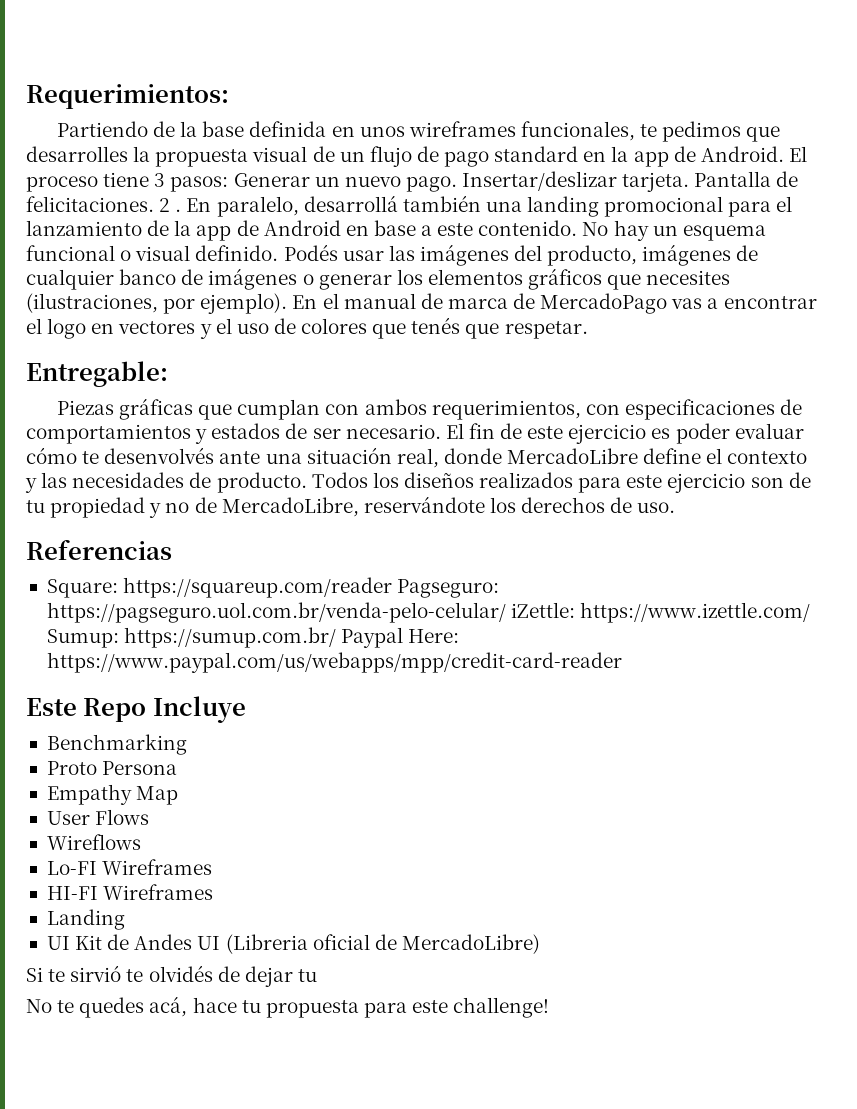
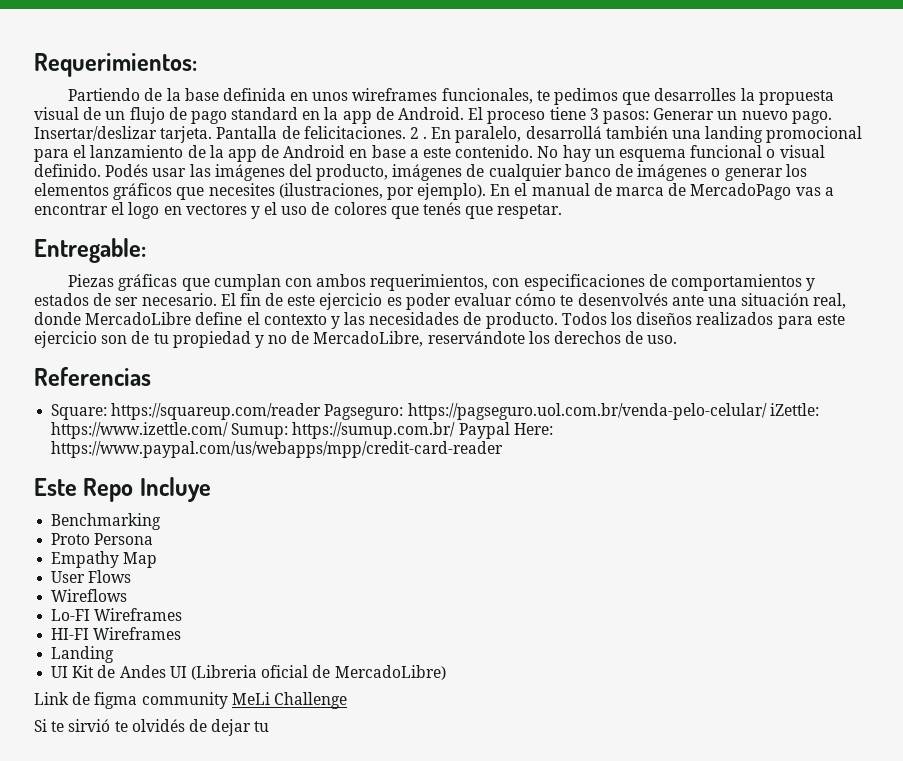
(540, 944) none -> [34,692,347,709] // Link de figma community MeLi Challenge
[26,996,550,1018] // No te quedes acá, hace tu propuesta para este challenge! -> (270, 726) none

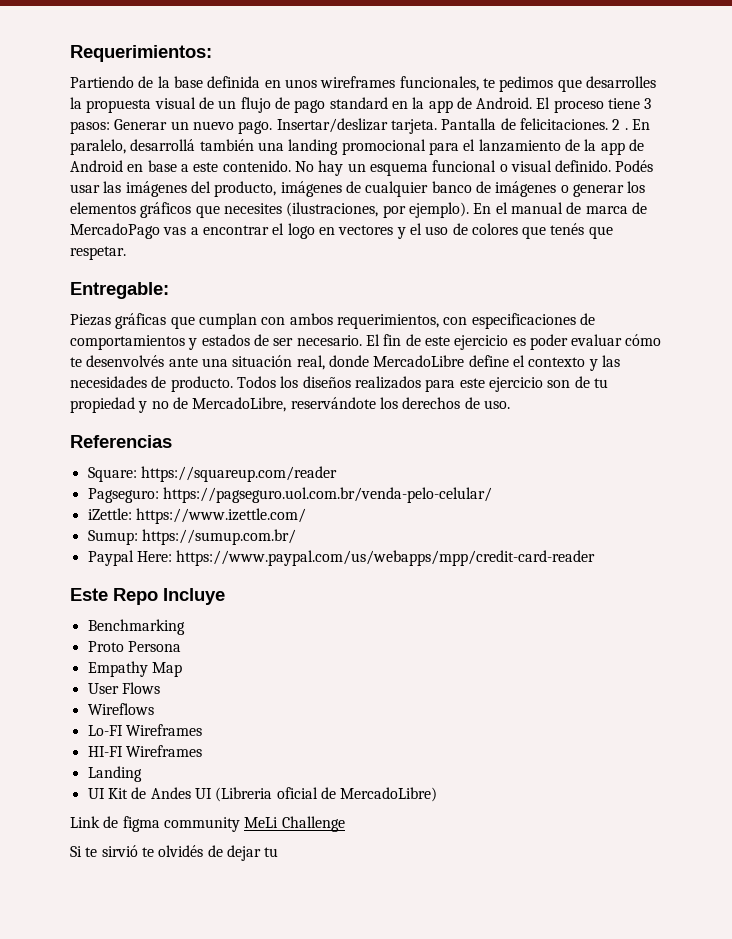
(322, 411) none -> (337, 474) //
(767, 411) none -> (492, 495) //
(229, 430) none -> (306, 516) //
(456, 430) none -> (296, 537) //

